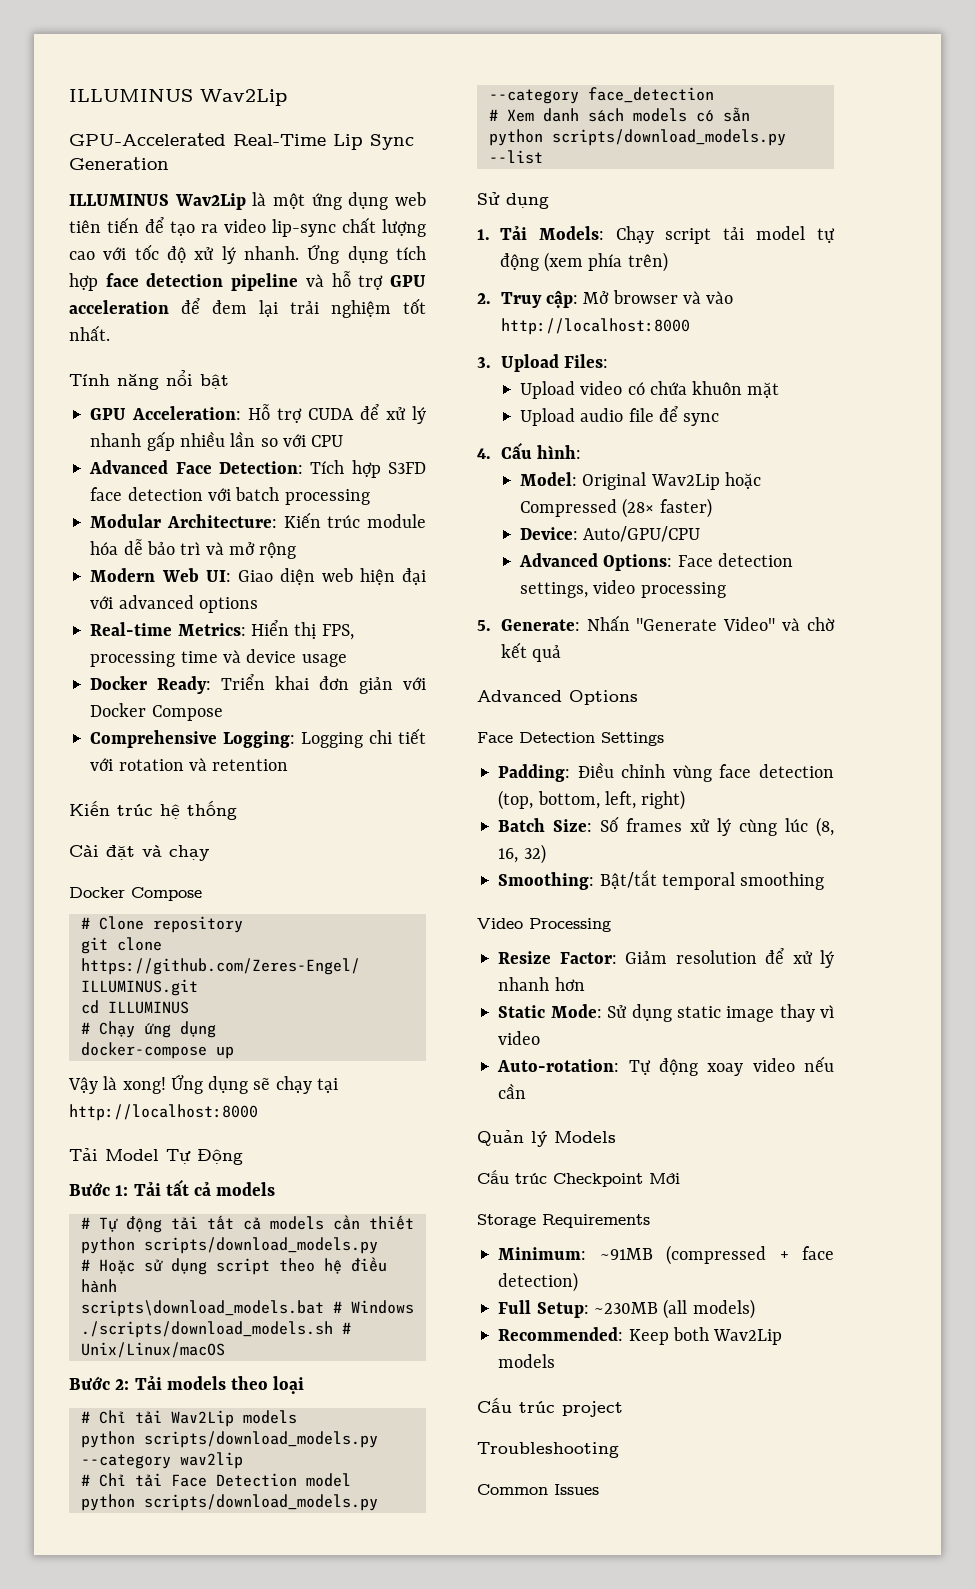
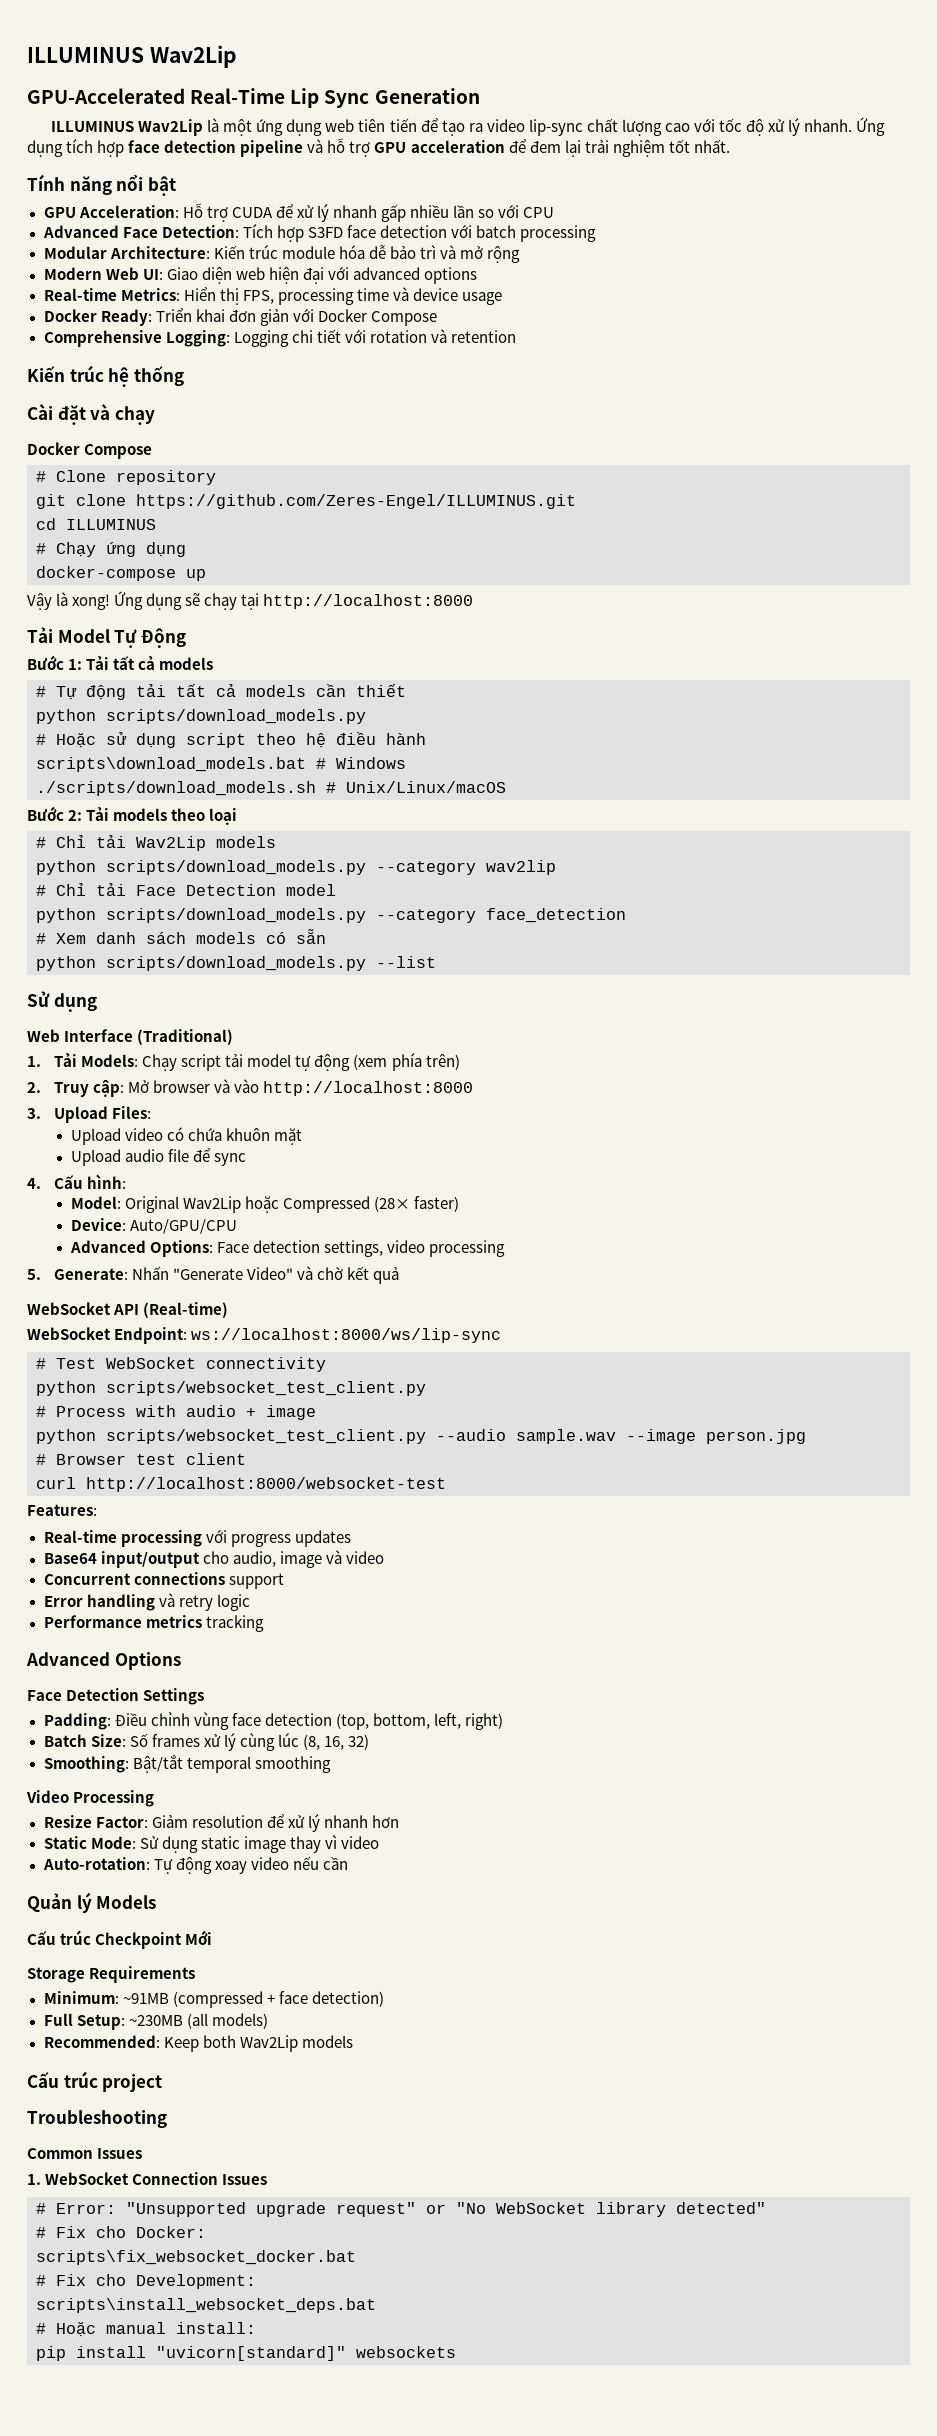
(549, 201) none -> [27,1029,234,1045] // Web Interface (Traditional)
(562, 653) none -> [27,1302,229,1318] [27,1327,502,1344] [36,1357,326,1372] [36,1381,426,1396] [36,1405,316,1420] [36,1429,806,1444] [36,1453,246,1465] [36,1477,446,1492] [27,1504,97,1516] [43,1529,351,1547] [43,1550,384,1568] [43,1572,284,1589] [43,1593,250,1611] [43,1615,264,1632] // WebSocket API (Real-time) // WebSocket Endpoint: ws://localhost:8000/ws/lip-sync // # Test WebSocket connectivity // python scripts/websocket_test_client.py // # Process with audio + image // python scripts/websocket_test_client.py --audio sample.wav --image person.jpg // # Browser test client // curl http://localhost:8000/websocket-test // Features: // Real-time processing với progress updates // Base64 input/output cho audio, image và video // Concurrent connections support // Error handling và retry logic // Performance metrics tracking
(599, 1489) none -> [27,2172,268,2185] [36,2202,766,2217] [36,2226,206,2238] [36,2250,356,2265] [36,2274,256,2289] [36,2298,376,2313] [36,2322,256,2337] [36,2346,456,2361] // 1. WebSocket Connection Issues // # Error: "Unsupported upgrade request" or "No WebSocket library detected" // # Fix cho Docker: // scripts\fix_websocket_docker.bat // # Fix cho Development: // scripts\install_websocket_deps.bat // # Hoặc manual install: // pip install "uvicorn[standard]" websockets

